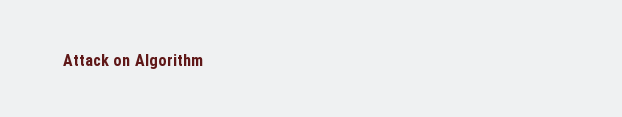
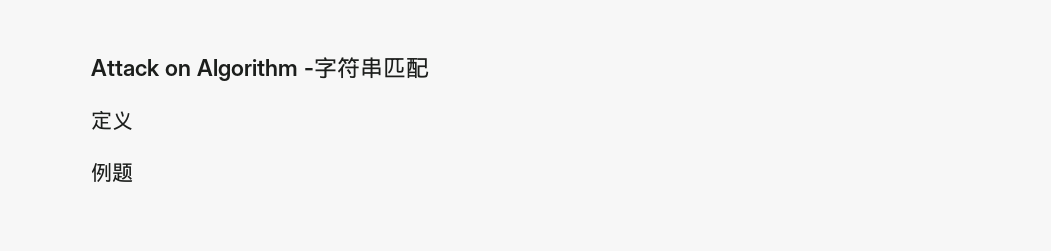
(203, 61) none -> [304,57,430,79] [91,110,133,130] [91,163,133,183] -字符串匹配 // 定义 // 例题

